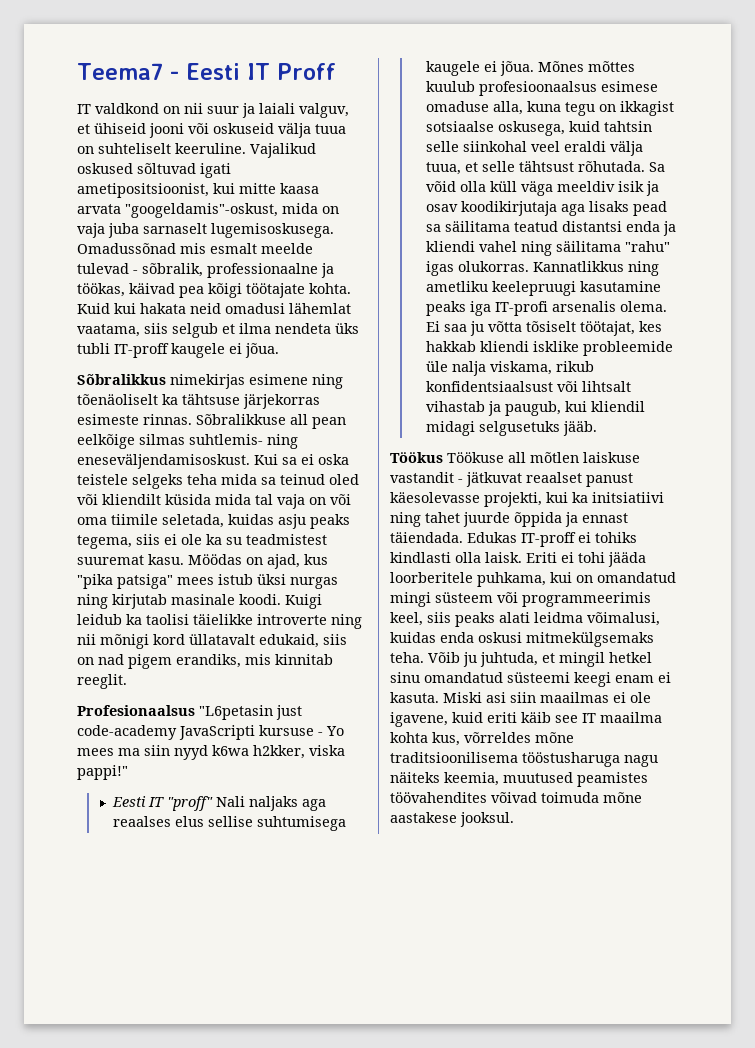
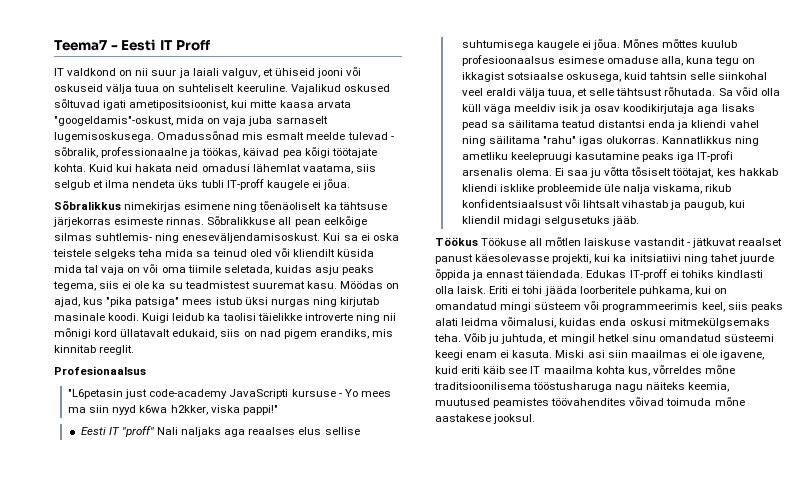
(195, 710) none -> (146, 370) //

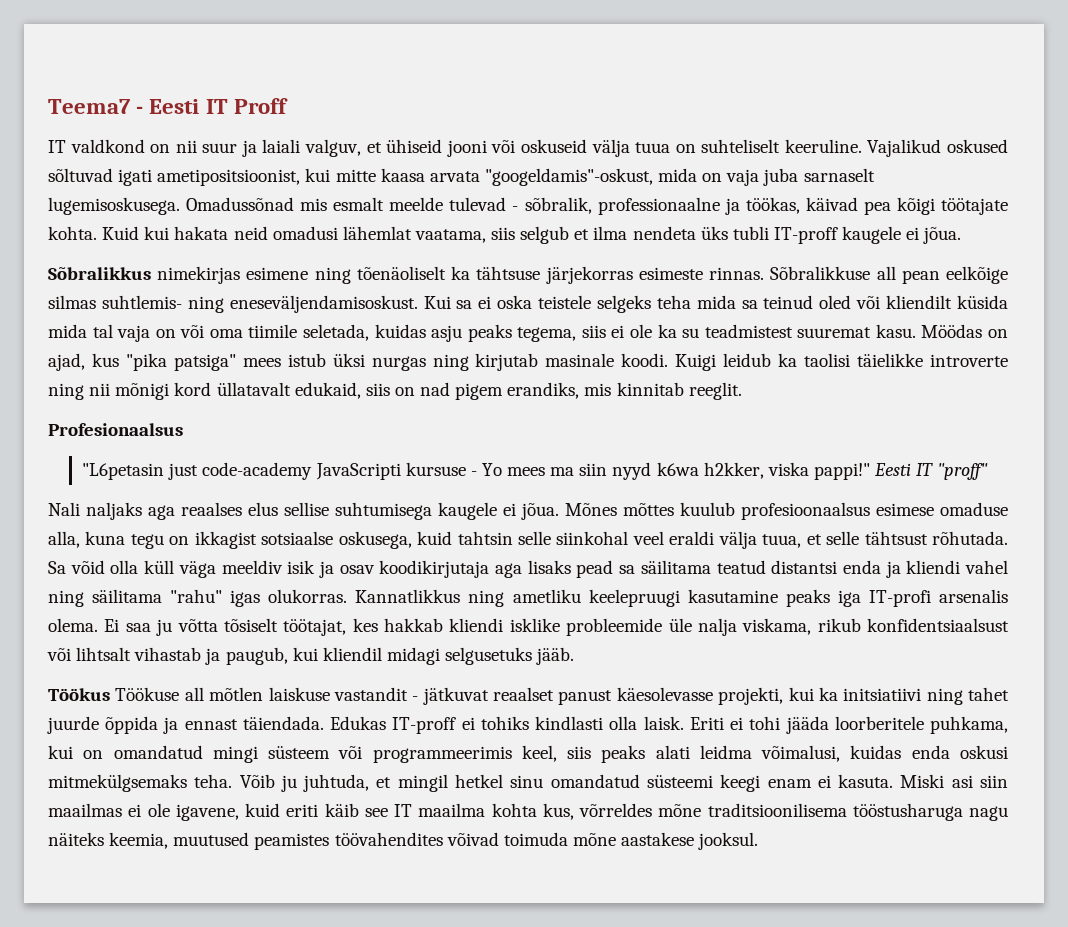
(278, 410) // -> (870, 471) none
(154, 431) none -> (989, 471) //

